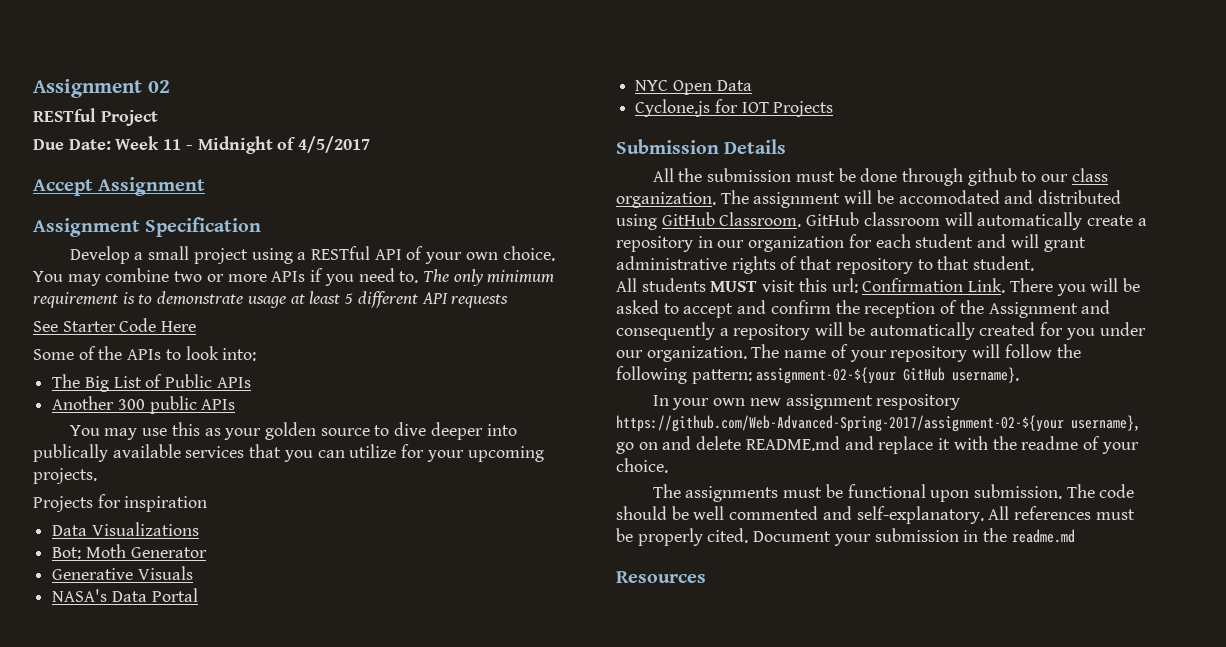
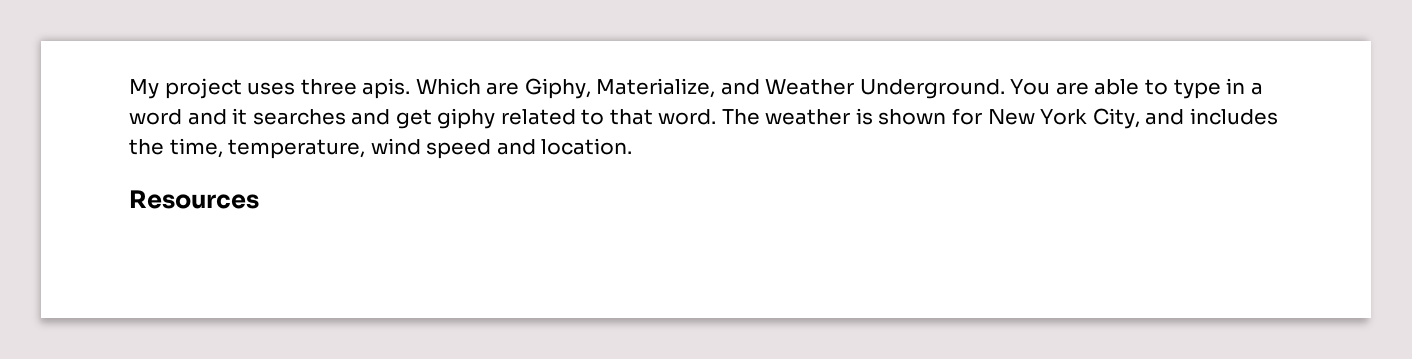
[33,79,170,98] [33,108,158,126] [33,136,371,154] [33,177,206,196] [33,217,262,237] [69,246,555,264] [33,268,555,286] [33,291,509,308] [33,318,197,332] [33,346,257,361] [52,374,251,392] [52,396,236,414] [69,422,517,440] [33,444,544,462] [33,468,97,484] [33,494,208,512] [52,522,199,536] [52,544,207,559] [52,566,193,580] [52,588,198,602] [635,80,752,95] [635,99,834,117] [616,139,787,154] [652,168,1108,186] [616,190,1122,208] [616,212,1147,230] [616,234,1086,252] [616,256,1035,274] [616,278,1140,296] [616,300,1111,318] [616,322,1146,340] [616,344,1081,362] [616,366,1020,384] [652,394,961,410] [616,415,1138,432] [616,436,1139,454] [616,458,668,473] [652,484,1135,502] [616,506,1135,524] [616,528,1075,546] Assignment 02 // RESTful Project // Due Date: Week 11 - Midnight of 4/5/2017 // Accept Assignment // Assignment Specification // Develop a small project using a RESTful API of your own choice. You may combine two or more APIs if you need to. The only minimum requirement is to demonstrate usage at least 5 different API requests // See Starter Code Here // Some of the APIs to look into: // The Big List of Public APIs // Another 300 public APIs // You may use this as your golden source to dive deeper into publically available services that you can utilize for your upcoming projects. // Projects for inspiration // Data Visualizations // Bot: Moth Generator // Generative Visuals // NASA's Data Portal // NYC Open Data // Cyclone.js for IOT Projects // Submission Details // All the submission must be done through github to our class organization. The assignment will be accomodated and distributed using GitHub Classroom. GitHub classroom will automatically create a repository in our organization for each student and will grant administrative rights of that repository to that student. // All students MUST visit this url: Confirmation Link. There you will be asked to accept and confirm the reception of the Assignment and consequently a repository will be automatically created for you under our organization. The name of your repository will follow the following pattern: assignment-02-${your GitHub username}. // In your own new assignment respository https://github.com/Web-Advanced-Spring-2017/assignment-02-${your username}, go on and delete README.md and replace it with the readme of your choice. // The assignments must be functional upon submission. The code should be well commented and self-explanatory. All references must be properly cited. Document your submission in the readme.md -> [129,78,1263,99] [129,108,1278,129] [129,138,633,159] My project uses three apis. Which are Giphy, Materialize, and Weather Underground. You are able to type in a word and it searches and get giphy related to that word. The weather is shown for New York City, and includes the time, temperature, wind speed and location.

